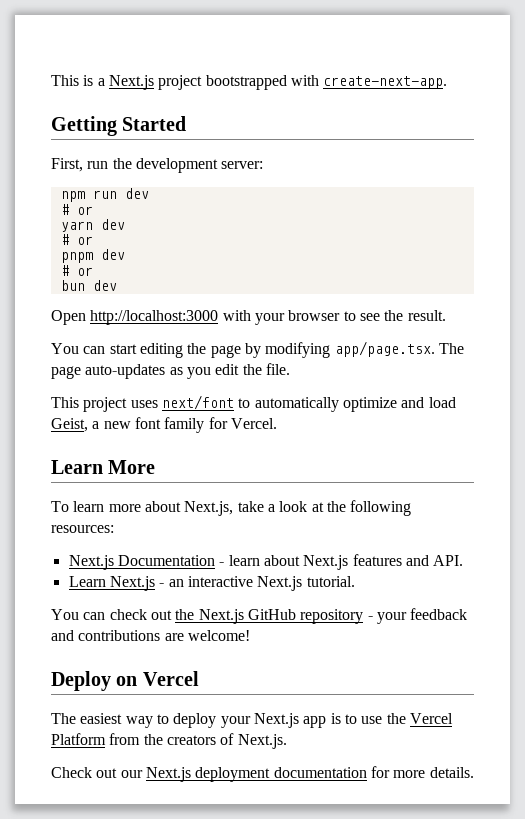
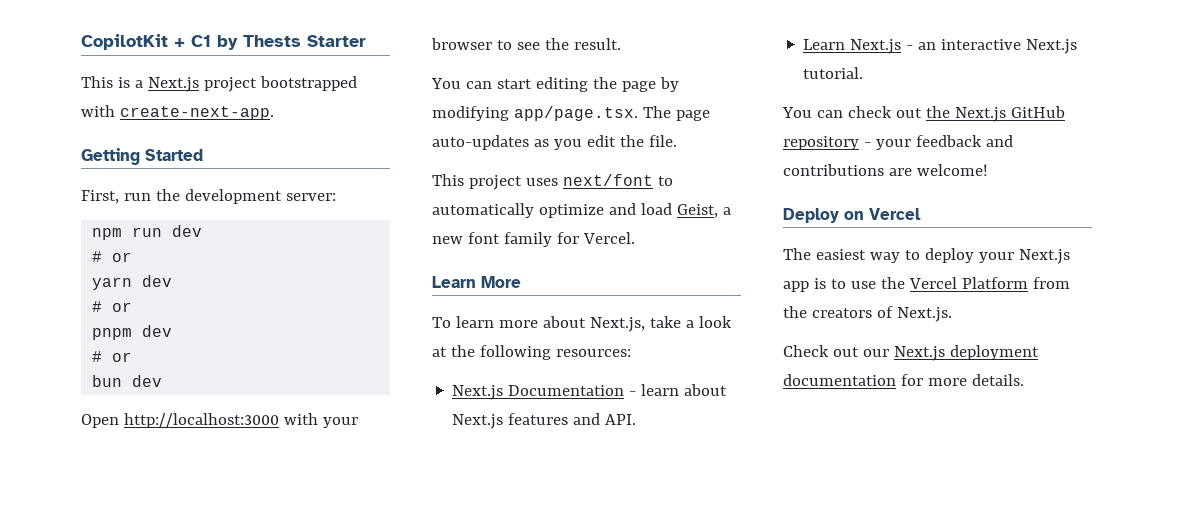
(51, 80) none -> [81,34,366,50] CopilotKit + C1 by Thests Starter //

